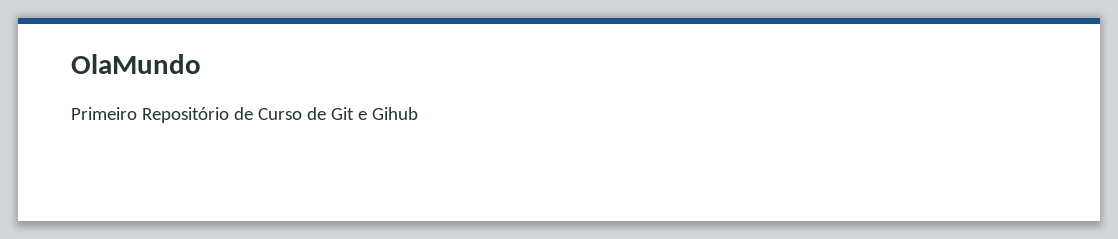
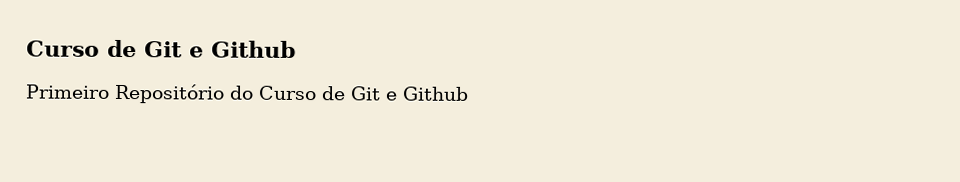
[71,54,201,74] [71,107,418,123] OlaMundo // Primeiro Repositório de Curso de Git e Gihub -> [26,39,296,58] [25,83,469,104] Curso de Git e Github // Primeiro Repositório do Curso de Git e Github

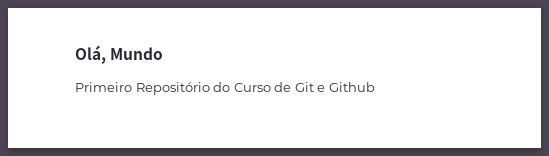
[26,39,296,58] Curso de Git e Github -> [75,45,164,64] Olá, Mundo

